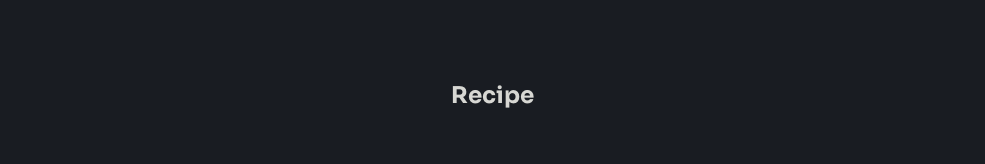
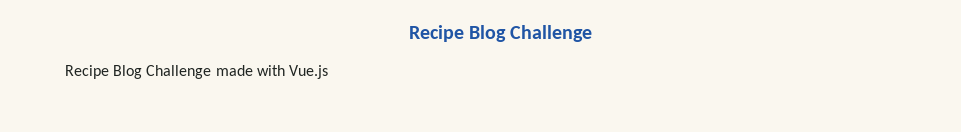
[451,85,534,108] Recipe -> [408,25,593,42] [65,65,328,79] Recipe Blog Challenge // Recipe Blog Challenge made with Vue.js

